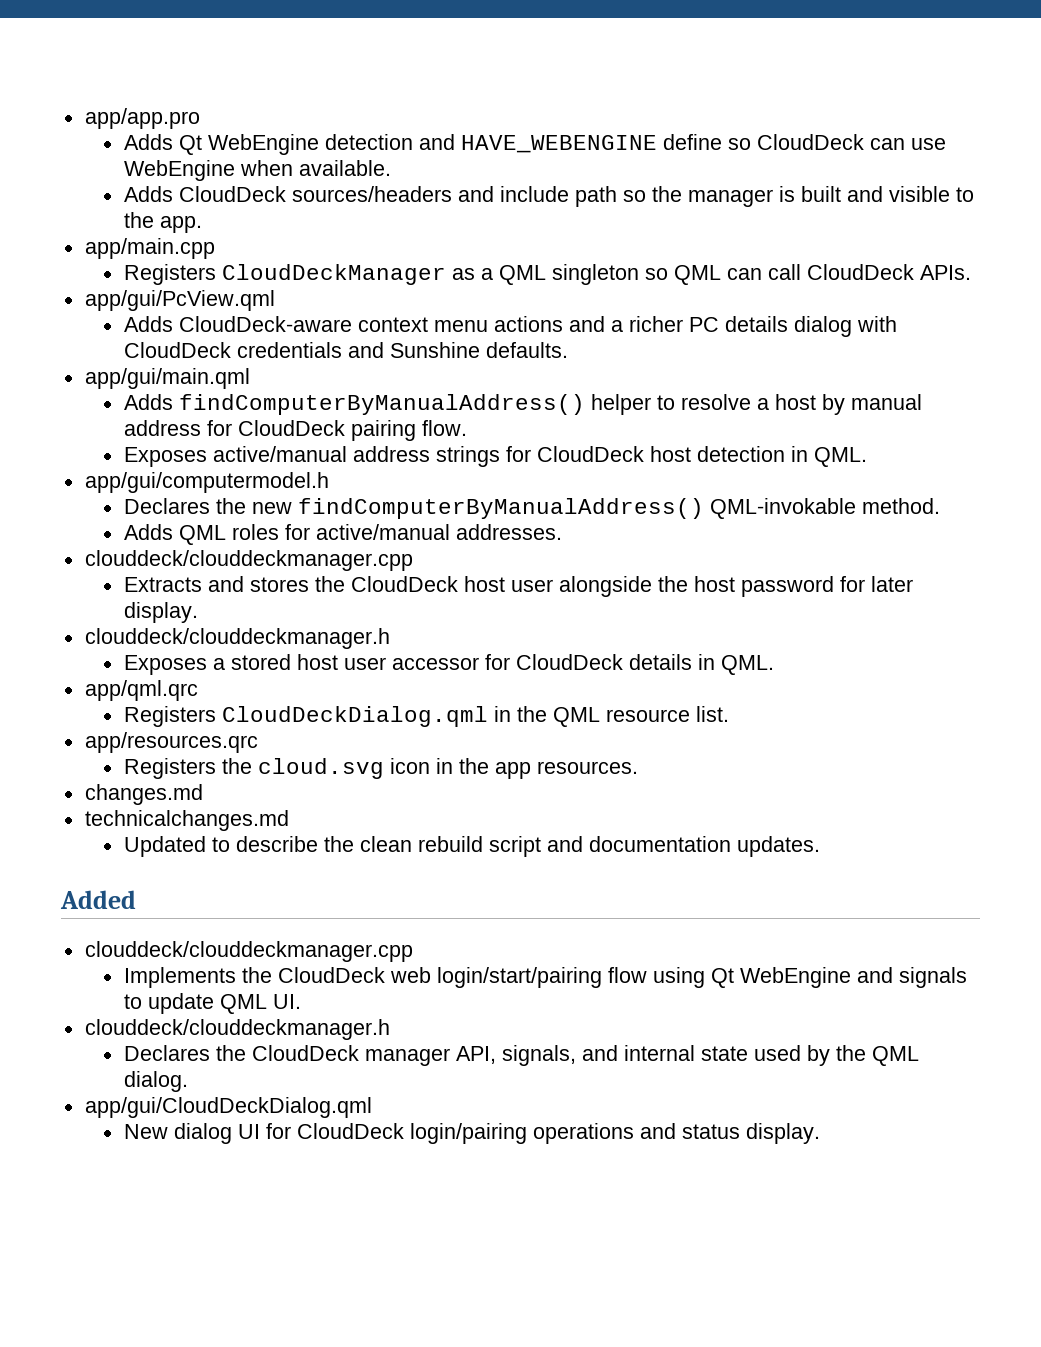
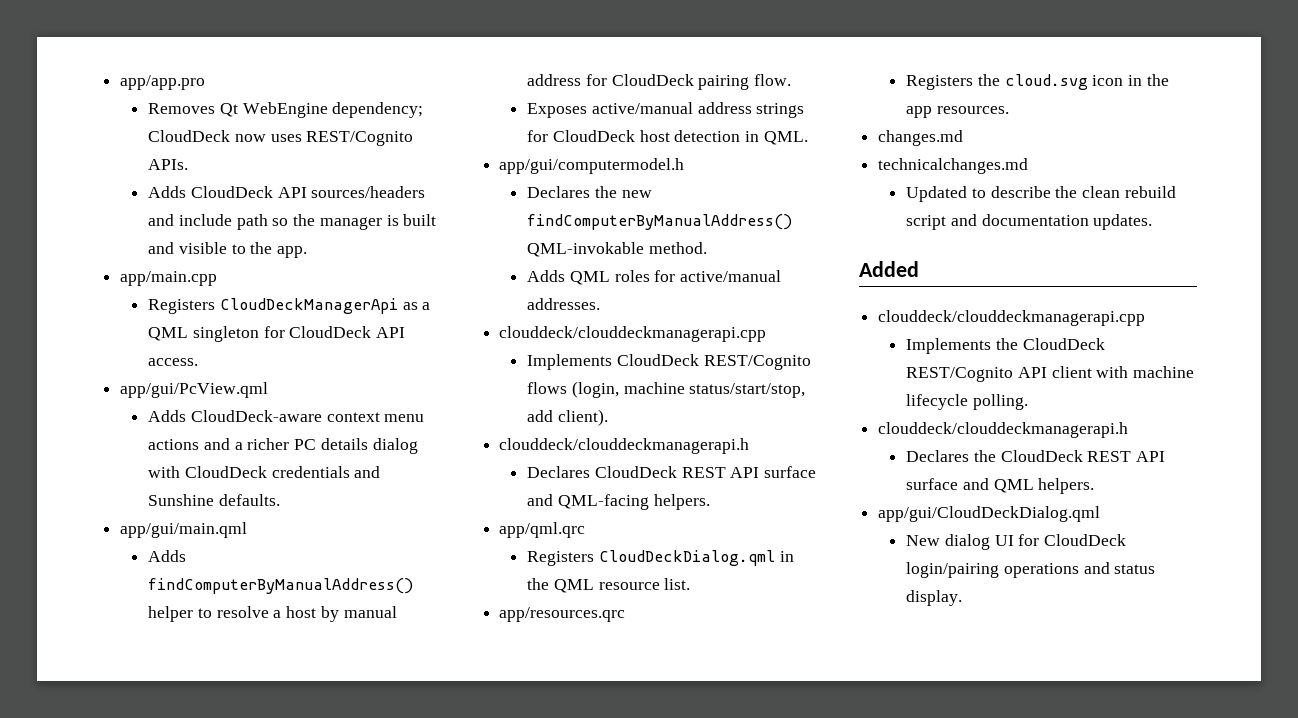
[123,134,946,155] [123,160,391,181] Adds Qt WebEngine detection and HAVE_WEBENGINE define so CloudDeck can use WebEngine when available. -> [148,102,424,118] [148,130,414,146] [148,159,189,170] Removes Qt WebEngine dependency; CloudDeck now uses REST/Cognito APIs.
(286, 194) none -> [277,187,307,198] API
[221,264,446,285] CloudDeckManager -> [219,298,398,314] CloudDeckManagerApi
[644,264,971,285] so QML can call CloudDeck APIs. -> [263,326,406,338] [148,358,199,366] for CloudDeck API access.
[84,550,413,571] [123,576,913,597] [123,602,198,623] [84,628,390,649] [123,654,774,675] clouddeck/clouddeckmanager.cpp // Extracts and stores the CloudDeck host user alongside the host password for later display. // clouddeck/clouddeckmanager.h // Exposes a stored host user accessor for CloudDeck details in QML. -> [499,326,767,342] [527,354,811,370] [527,381,806,398] [527,409,608,426] [499,438,750,454] [527,466,817,478] [527,494,710,510] clouddeck/clouddeckmanagerapi.cpp // Implements CloudDeck REST/Cognito flows (login, machine status/start/stop, add client). // clouddeck/clouddeckmanagerapi.h // Declares CloudDeck REST API surface and QML-facing helpers.
[84,941,413,962] clouddeck/clouddeckmanager.cpp -> [878,310,1146,326] clouddeck/clouddeckmanagerapi.cpp
[389,967,967,988] [123,993,301,1014] [84,1019,390,1040] [123,1045,919,1066] [123,1071,188,1092] web login/start/pairing flow using Qt WebEngine and signals to update QML UI. // clouddeck/clouddeckmanager.h // Declares the CloudDeck manager API, signals, and internal state used by the QML dialog. -> [906,366,1195,382] [906,394,1028,410] [878,422,1129,438] [906,450,1166,462] [906,478,1095,494] REST/Cognito API client with machine lifecycle polling. // clouddeck/clouddeckmanagerapi.h // Declares the CloudDeck REST API surface and QML helpers.

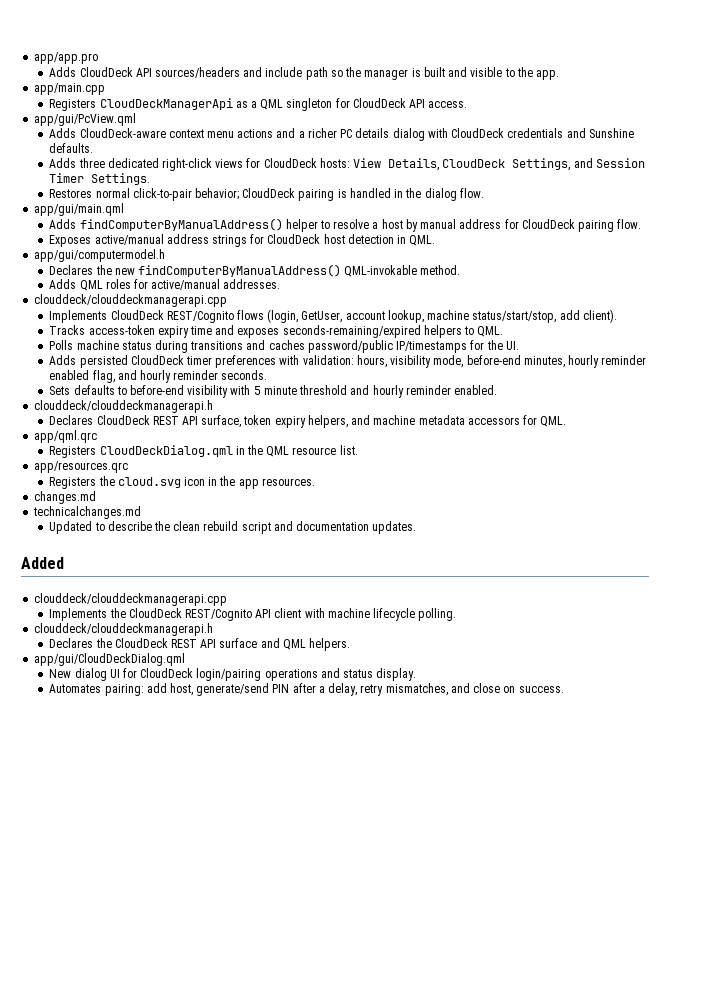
[148,102,424,118] [148,130,414,146] [148,159,189,170] // Removes Qt WebEngine dependency; CloudDeck now uses REST/Cognito APIs. -> (99, 58) none
(280, 500) none -> [49,158,645,171] [49,173,151,185] [49,188,484,201] // Adds three dedicated right-click views for CloudDeck hosts: View Details, CloudDeck Settings, and Session Timer Settings. // Restores normal click-to-pair behavior; CloudDeck pairing is handled in the dialog flow.
(619, 389) none -> [301,310,424,323] GetUser, account lookup,
(608, 417) none -> [49,325,504,338] [49,340,519,353] [49,355,647,368] [49,370,268,383] [49,385,498,398] // Tracks access-token expiry time and exposes seconds-remaining/expired helpers to QML. // Polls machine status during transitions and caches password/public IP/timestamps for the UI. // Adds persisted CloudDeck timer preferences with validation: hours, visibility mode, before-end minutes, hourly reminder enabled flag, and hourly reminder seconds. // Sets defaults to before-end visibility with 5 minute threshold and hourly reminder enabled.
[764,466,817,478] [527,494,710,510] surface and QML-facing helpers. -> [201,415,567,428] surface, token expiry helpers, and machine metadata accessors for QML.
(963, 598) none -> [49,683,564,696] // Automates pairing: add host, generate/send PIN after a delay, retry mismatches, and close on success.

